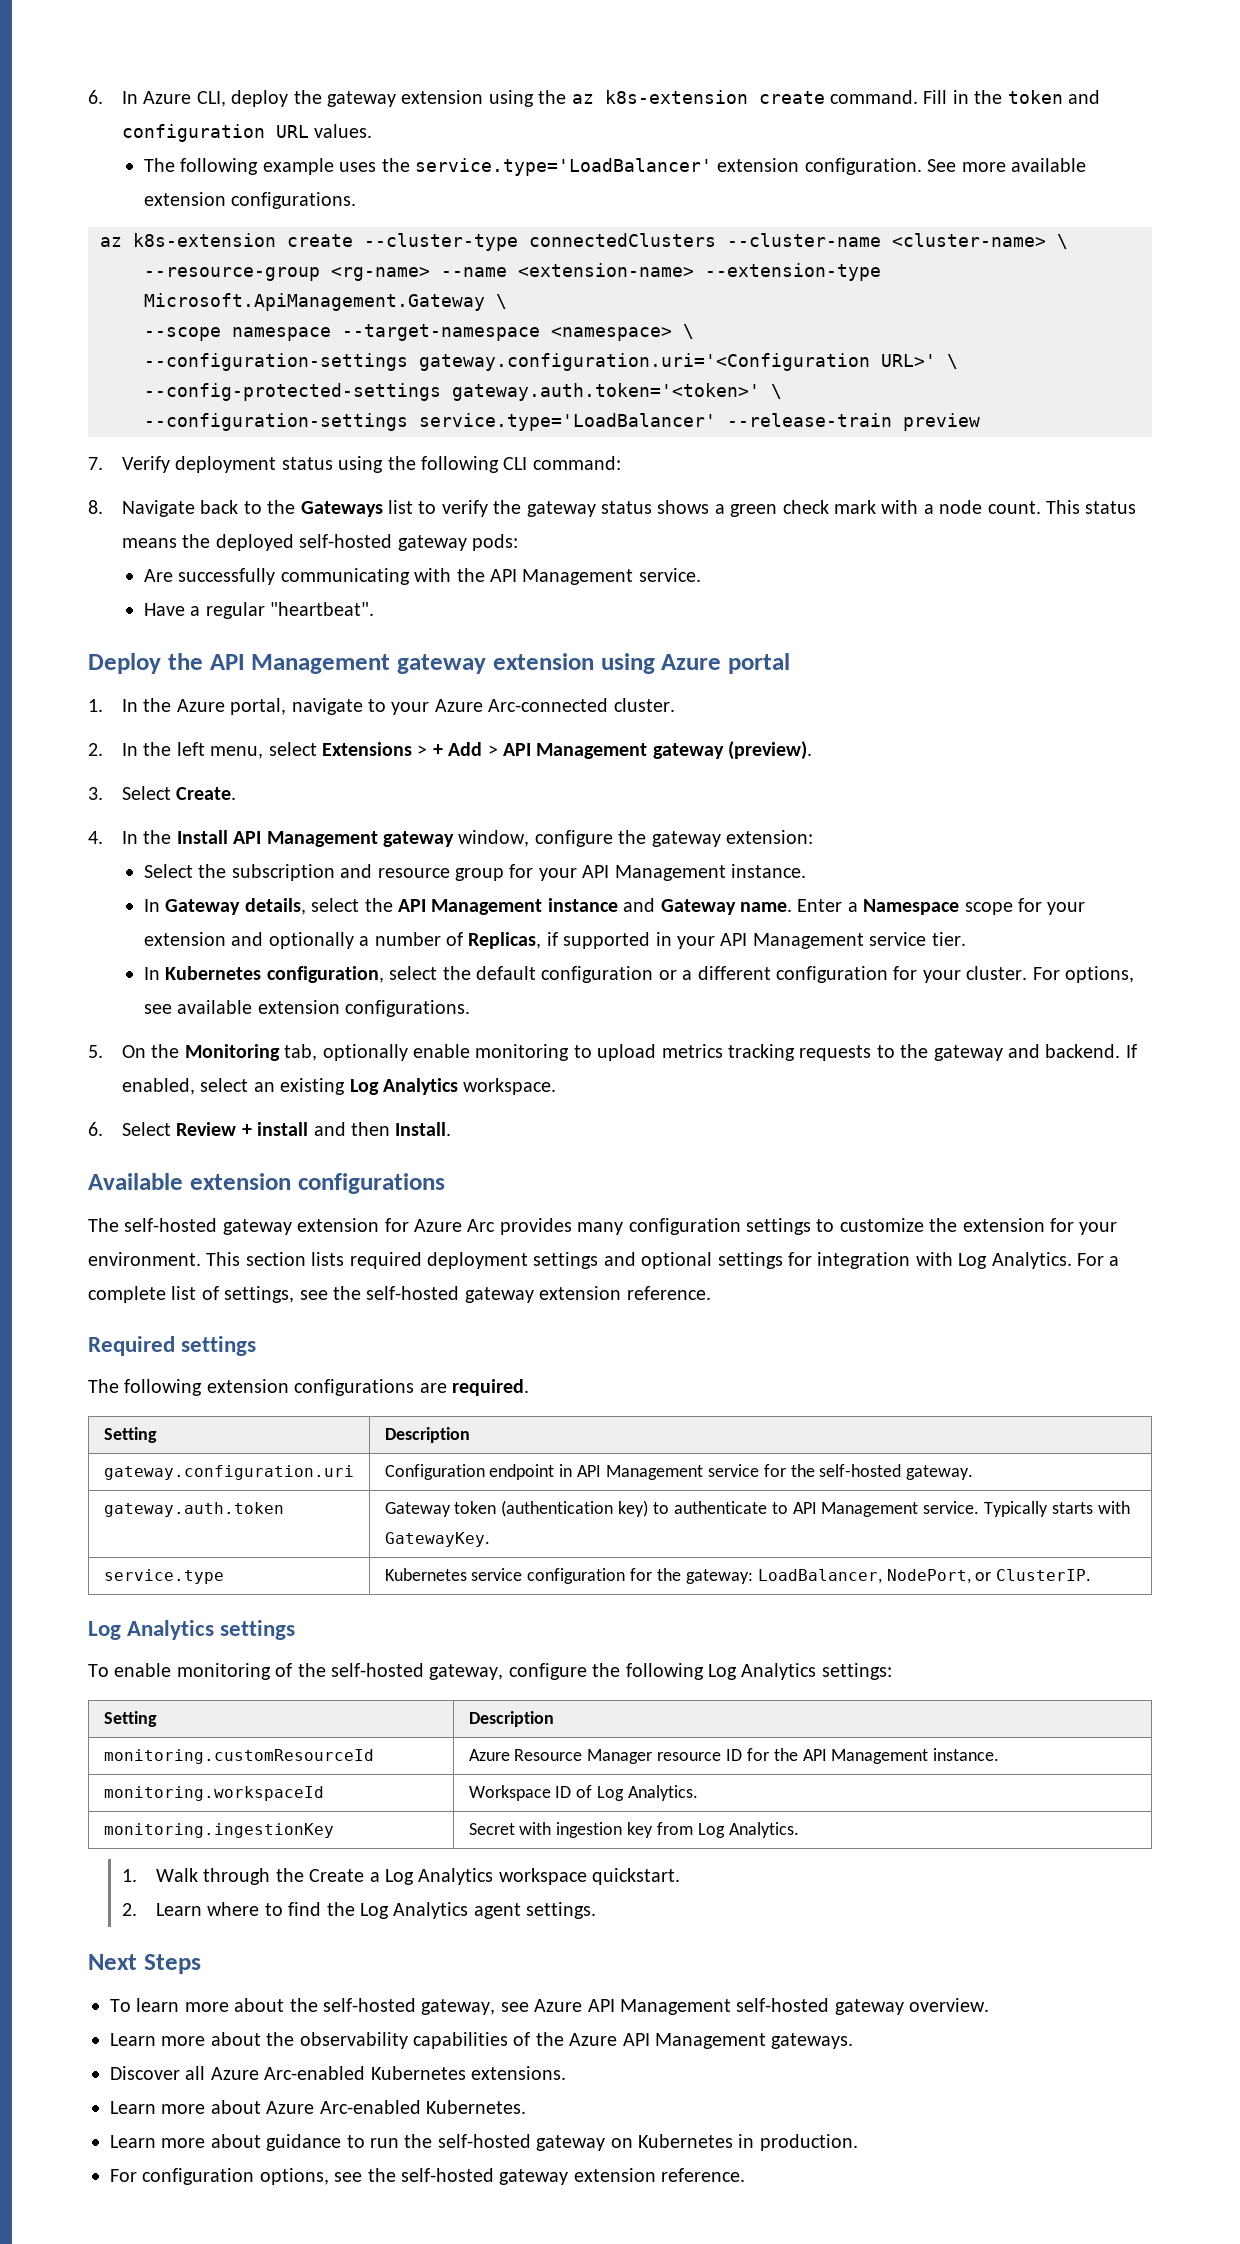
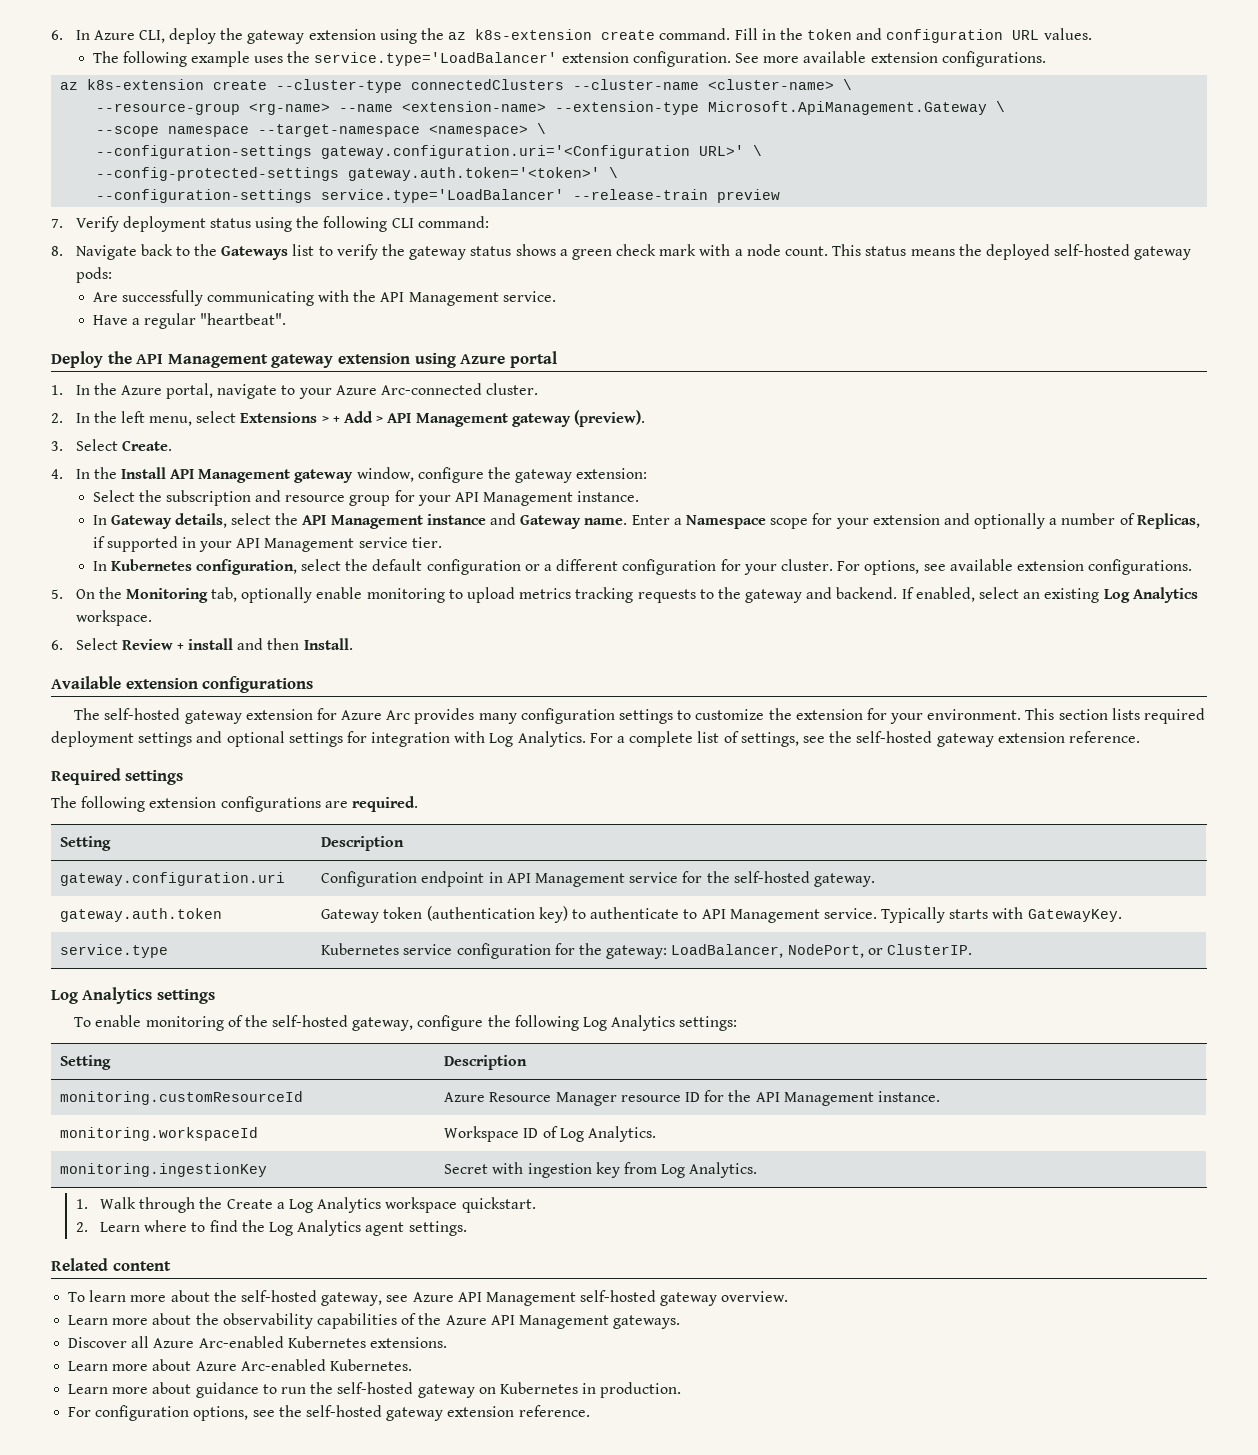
[88,1954,201,1974] Next Steps -> [51,1258,171,1271] Related content

